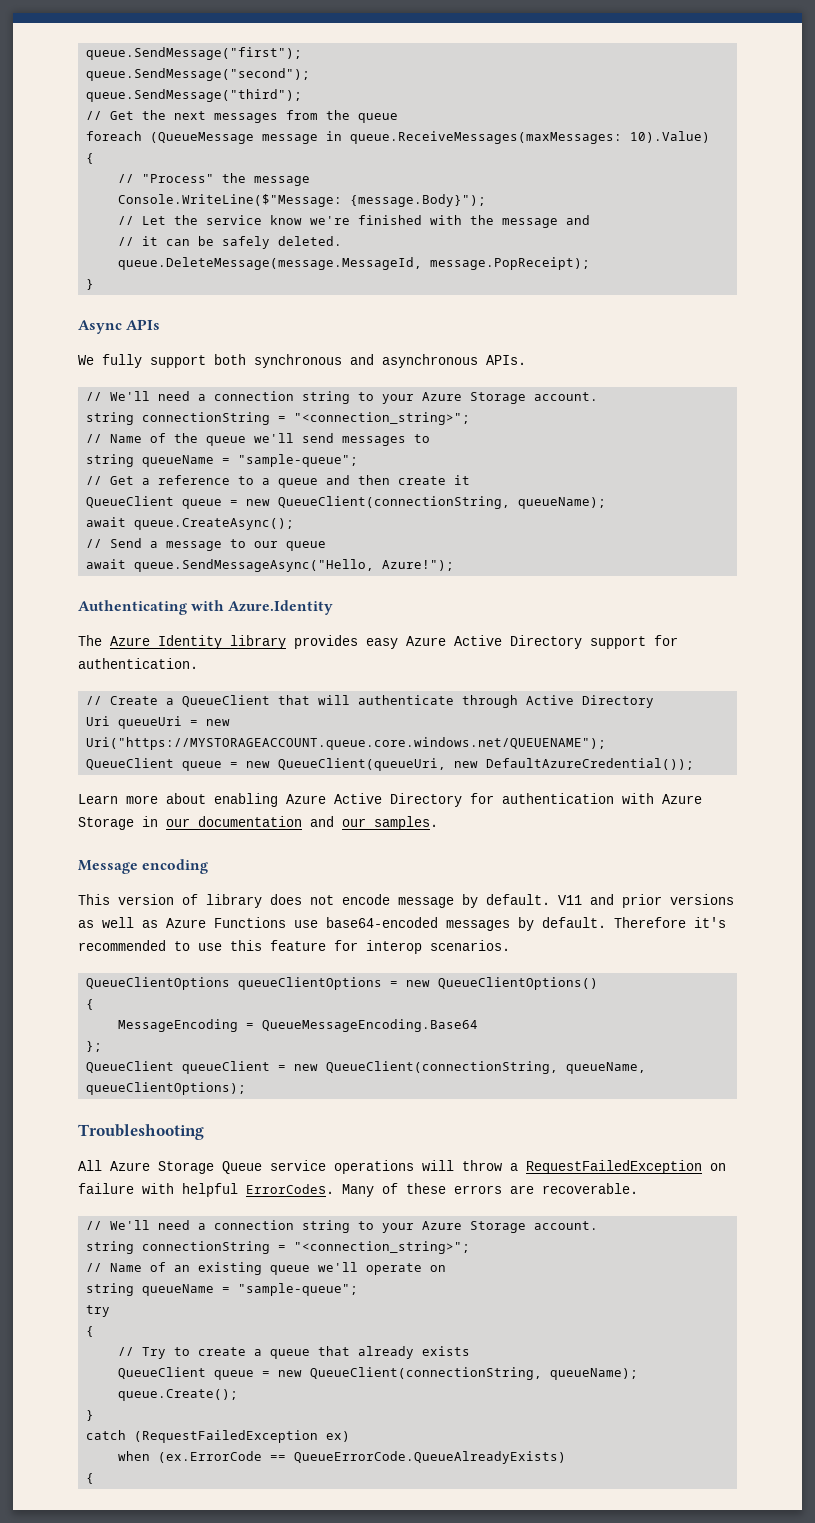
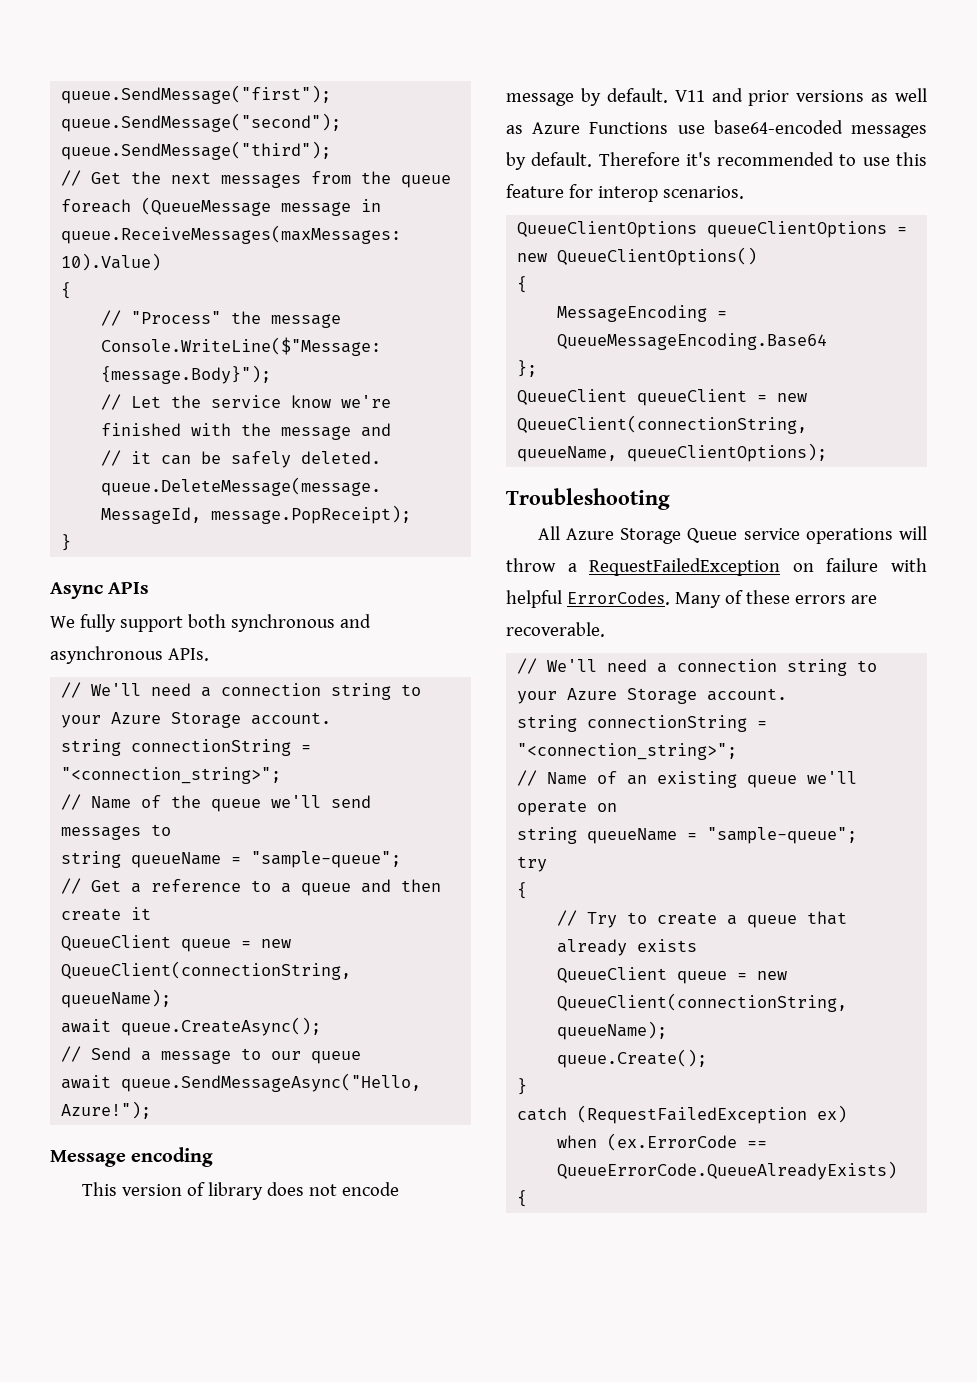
[78,600,334,615] [78,635,678,649] [78,658,198,669] [86,695,655,708] [86,716,231,729] [86,737,607,750] [86,758,695,771] [78,793,702,807] [78,816,438,830] // Authenticating with Azure.Identity // The Azure Identity library provides easy Azure Active Directory support for authentication. // // Create a QueueClient that will authenticate through Active Directory // Uri queueUri = new Uri("https://MYSTORAGEACCOUNT.queue.core.windows.net/QUEUENAME"); // QueueClient queue = new QueueClient(queueUri, new DefaultAzureCredential()); // Learn more about enabling Azure Active Directory for authentication with Azure Storage in our documentation and our samples. -> (152, 1110) none

